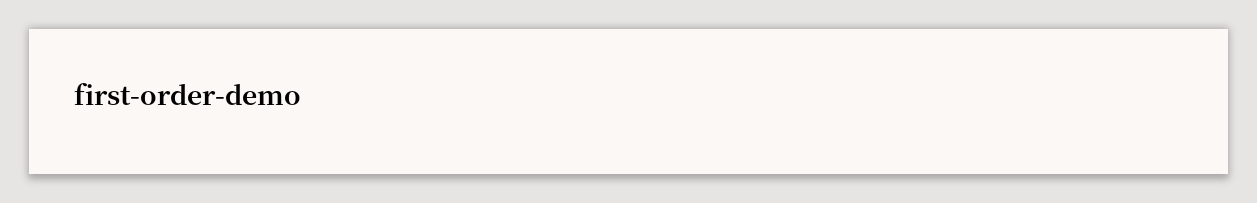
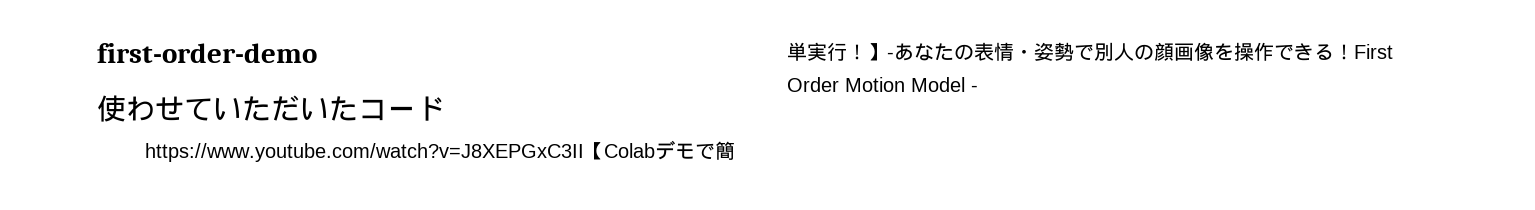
(301, 94) none -> [97,95,445,122] [144,140,735,162] [787,42,1393,61] [787,77,978,92] // 使わせていただいたコード // https://www.youtube.com/watch?v=J8XEPGxC3II【Colabデモで簡単実行！】-あなたの表情・姿勢で別人の顔画像を操作できる！First Order Motion Model -

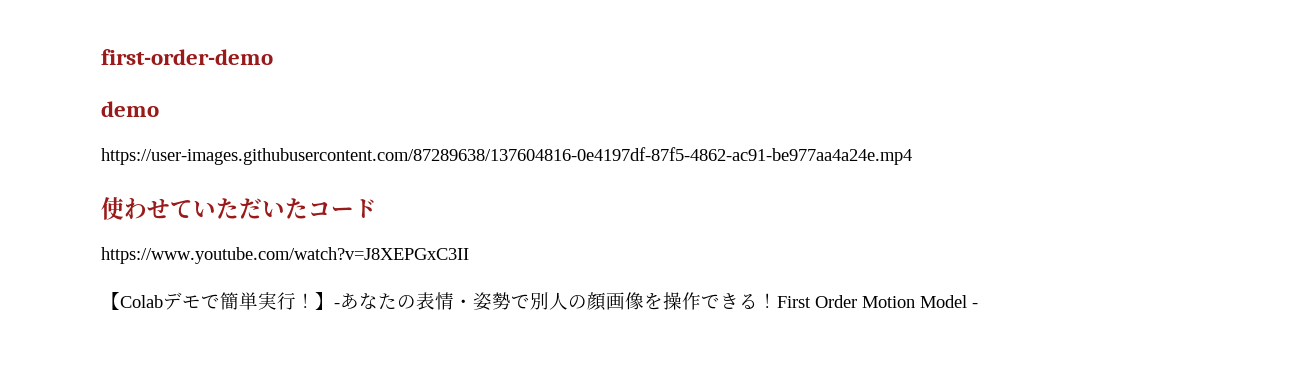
(317, 53) none -> [101,101,159,117] [101,147,912,165] // demo // https://user-images.githubusercontent.com/87289638/137604816-0e4197df-87f5-4862-ac91-be977aa4a24e.mp4
(584, 152) none -> (469, 255) //

